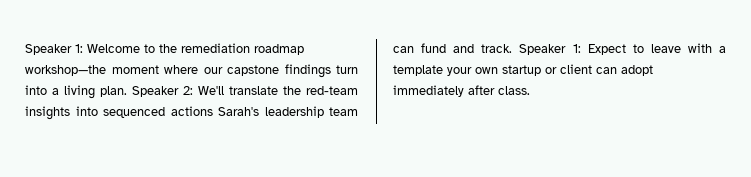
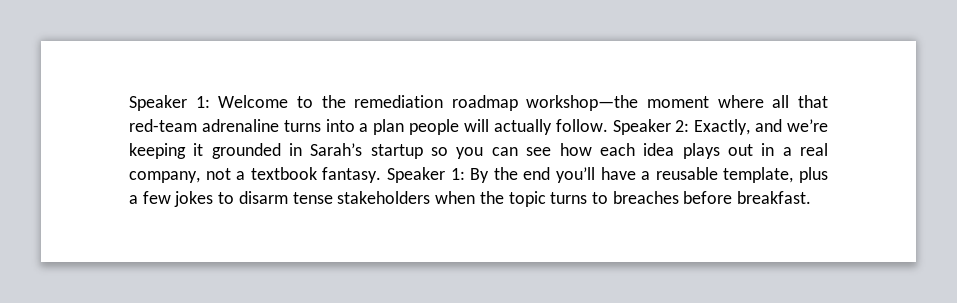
[203,64,358,78] [25,85,358,99] [25,106,358,120] [393,43,726,55] [393,64,653,76] [393,85,530,97] our capstone findings turn into a living plan. Speaker 2: We'll translate the red-team insights into sequenced actions Sarah's leadership team can fund and track. Speaker 1: Expect to leave with a template your own startup or client can adopt immediately after class. -> [772,95,828,108] [129,119,828,135] [129,143,829,159] [129,167,829,183] [129,191,812,207] all that red-team adrenaline turns into a plan people will actually follow. Speaker 2: Exactly, and we’re keeping it grounded in Sarah’s startup so you can see how each idea plays out in a real company, not a textbook fantasy. Speaker 1: By the end you’ll have a reusable template, plus a few jokes to disarm tense stakeholders when the topic turns to breaches before breakfast.

